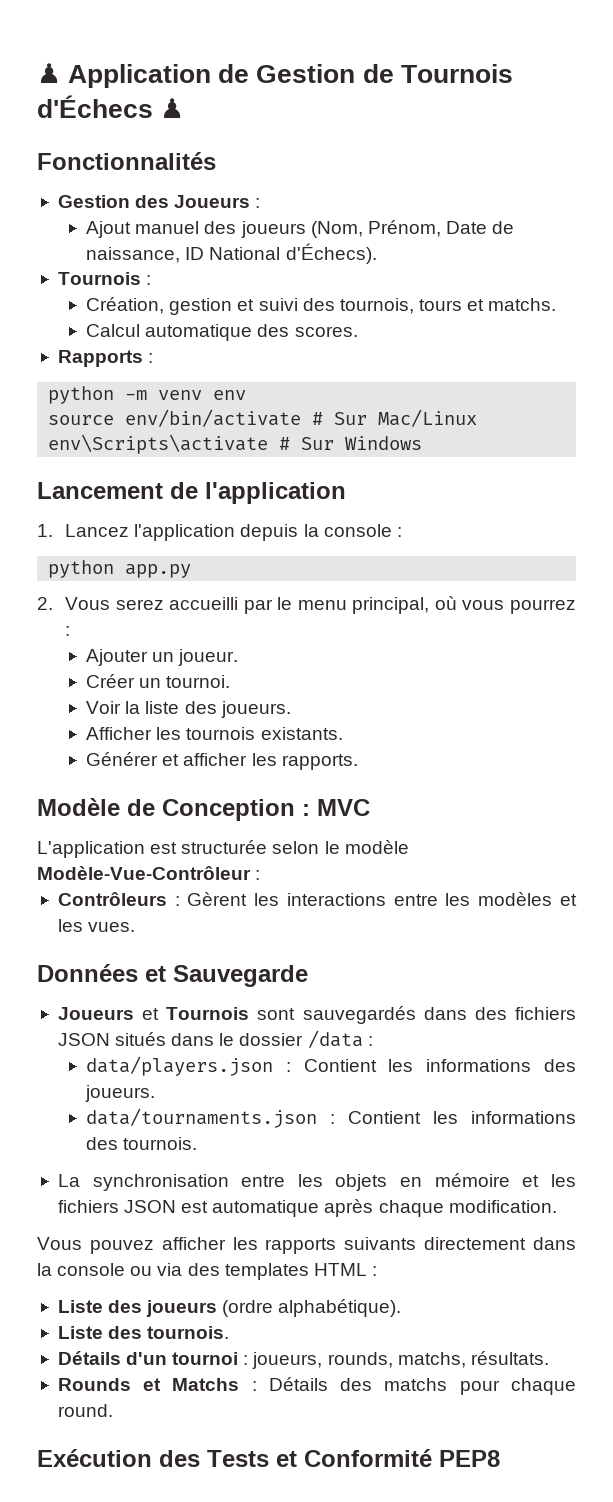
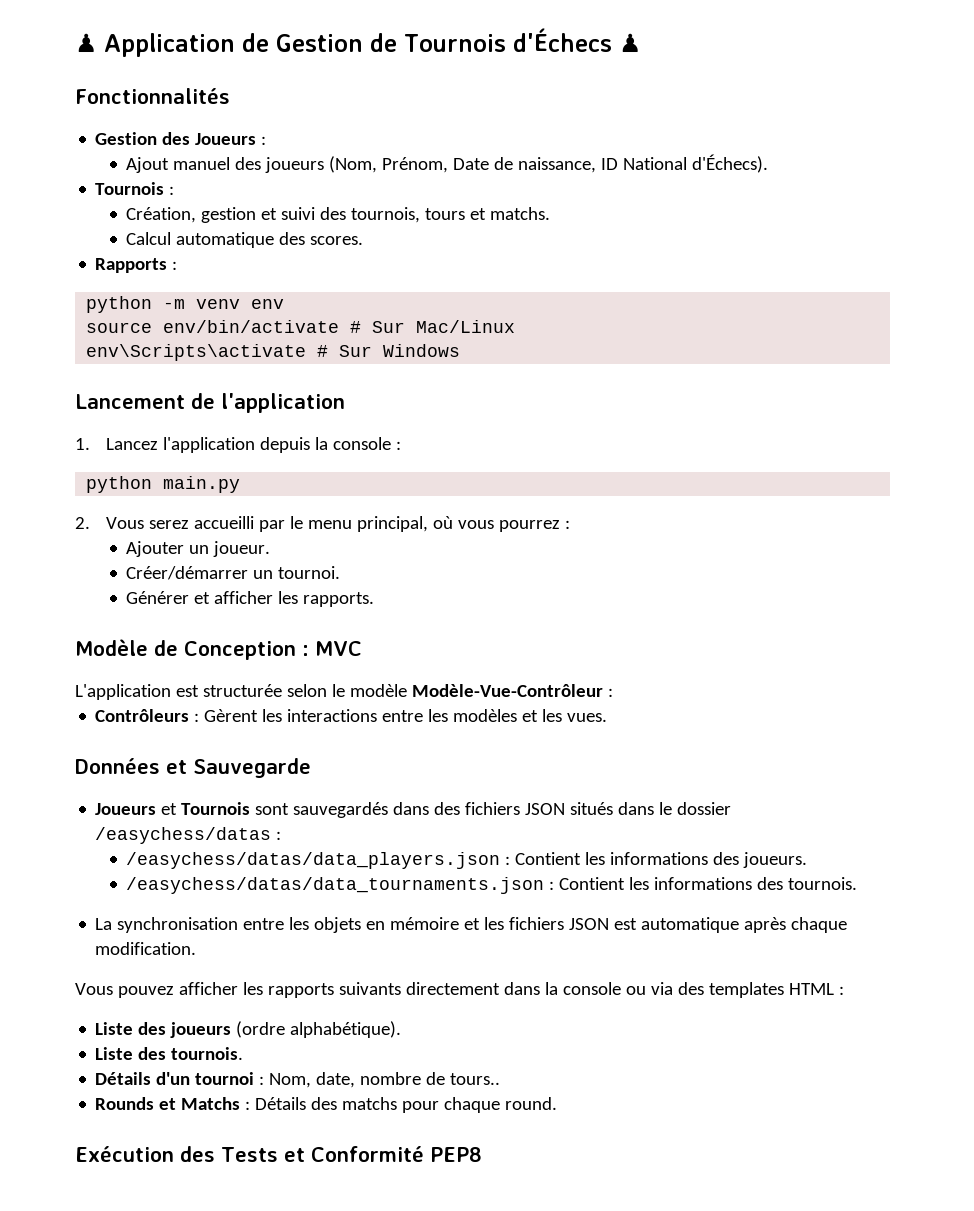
[125,564,192,578] app.py -> [163,476,241,493] main.py
[86,674,136,688] Créer -> [126,566,249,580] Créer/démarrer
[86,701,291,718] [86,727,343,740] // Voir la liste des joueurs. // Afficher les tournois existants. -> (341, 572) none
[307,1030,373,1048] [86,1056,274,1076] /data : // data/players.json -> [95,827,282,844] [126,852,501,869] /easychess/datas : // /easychess/datas/data_players.json
[86,1108,318,1128] data/tournaments.json -> [126,877,545,894] /easychess/datas/data_tournaments.json
[252,1351,549,1369] joueurs, rounds, matchs, résultats. -> [269,1072,501,1088] Nom, date, nombre de tours..

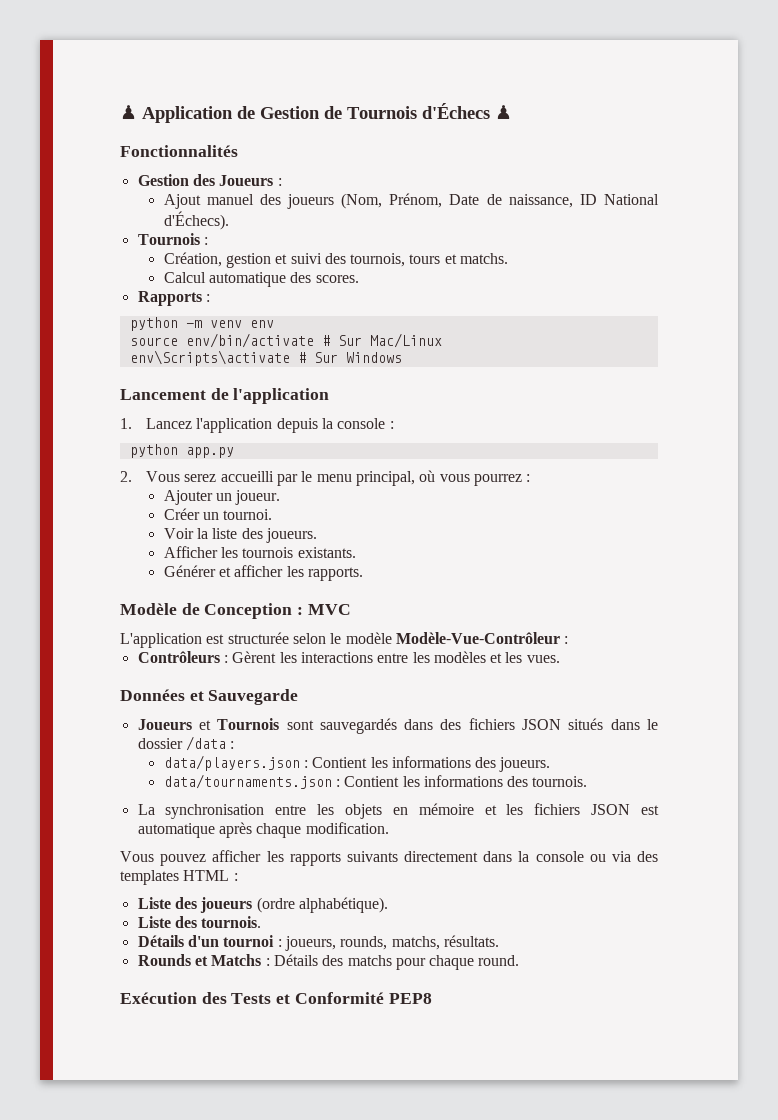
[163,476,241,493] main.py -> [185,447,234,458] app.py
[126,566,249,580] Créer/démarrer -> [163,508,200,520] Créer
(341, 572) none -> [163,528,317,543] [163,546,356,558] // Voir la liste des joueurs. // Afficher les tournois existants.
[95,827,282,844] [126,852,501,869] /easychess/datas : // /easychess/datas/data_players.json -> [185,736,235,751] [163,755,300,771] /data : // data/players.json
[126,877,545,894] /easychess/datas/data_tournaments.json -> [163,774,332,789] data/tournaments.json
[269,1072,501,1088] Nom, date, nombre de tours.. -> [284,935,499,951] joueurs, rounds, matchs, résultats.

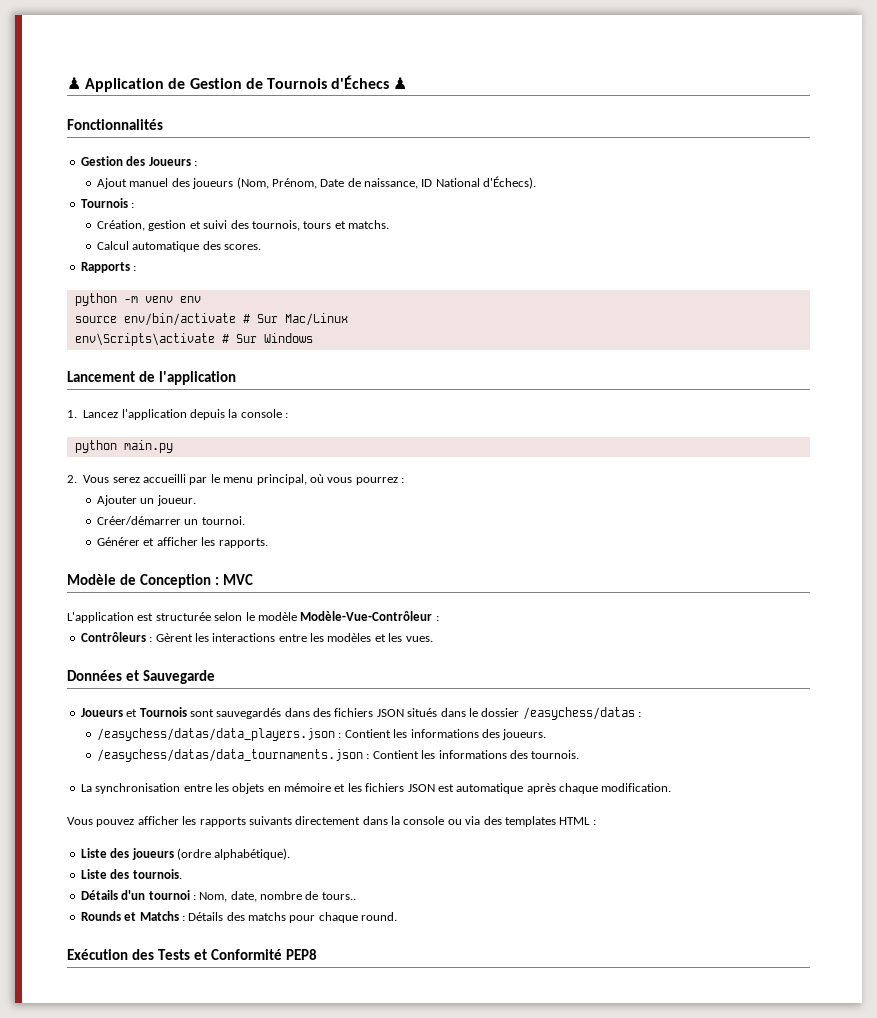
[185,447,234,458] app.py -> [123,440,173,453] main.py
[163,508,200,520] Créer -> [97,516,182,525] Créer/démarrer
[163,528,317,543] [163,546,356,558] // Voir la liste des joueurs. // Afficher les tournois existants. -> (245, 520) none
[185,736,235,751] [163,755,300,771] /data : // data/players.json -> [522,707,641,720] [97,728,336,741] /easychess/datas : // /easychess/datas/data_players.json
[163,774,332,789] data/tournaments.json -> [97,749,364,762] /easychess/datas/data_tournaments.json
[284,935,499,951] joueurs, rounds, matchs, résultats. -> [199,891,356,902] Nom, date, nombre de tours..

